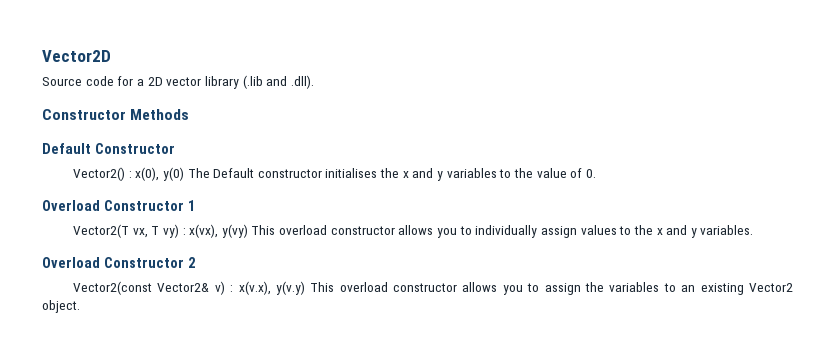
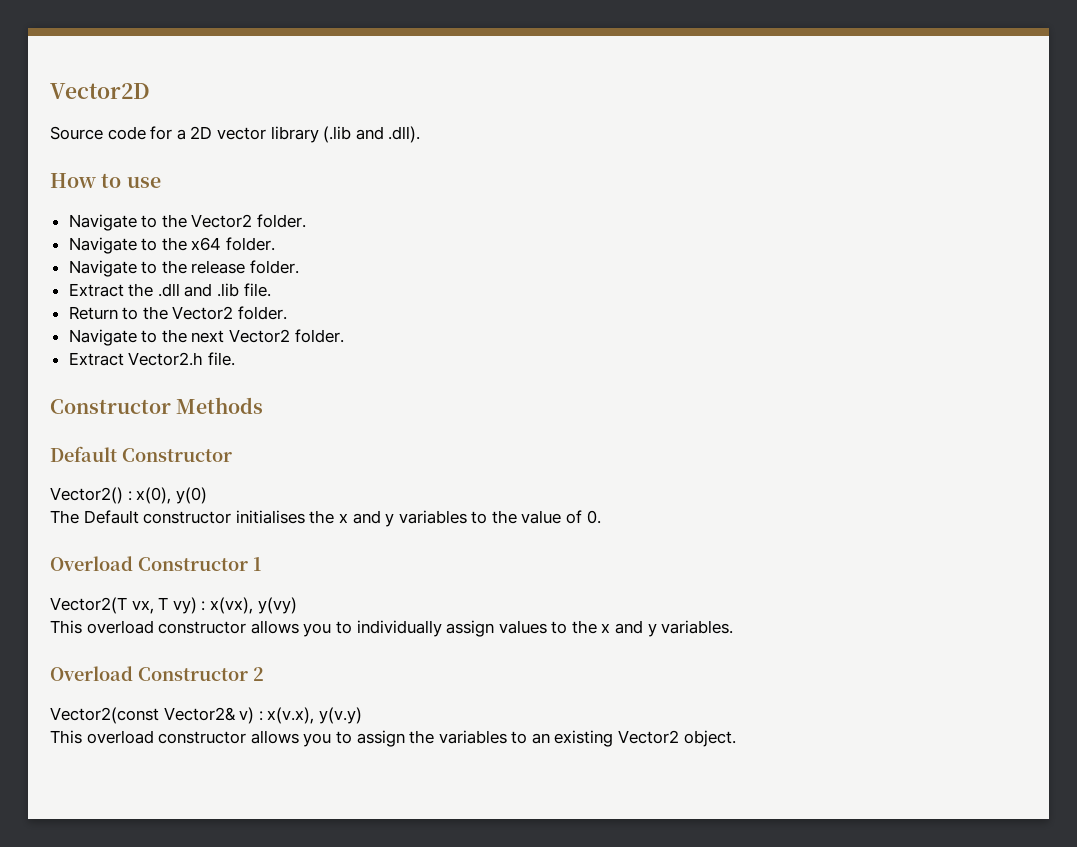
(314, 82) none -> [50,173,161,188] [68,214,307,231] [68,237,276,254] [68,260,300,277] [68,283,271,297] [68,306,288,320] [68,329,344,346] [68,352,235,366] // How to use // Navigate to the Vector2 folder. // Navigate to the x64 folder. // Navigate to the release folder. // Extract the .dll and .lib file. // Return to the Vector2 folder. // Navigate to the next Vector2 folder. // Extract Vector2.h file.
(184, 174) none -> (207, 495) //
(248, 231) none -> (297, 605) //
(305, 288) none -> (362, 715) //

